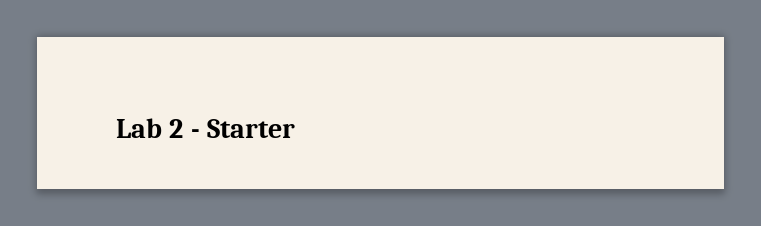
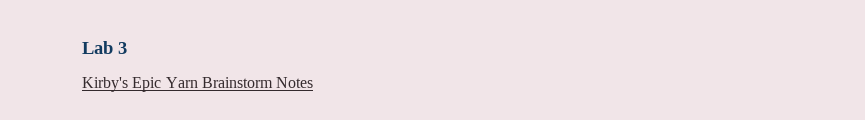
[169,119,296,138] 2 - Starter -> [118,42,127,54] [82,77,314,92] 3 // Kirby's Epic Yarn Brainstorm Notes

